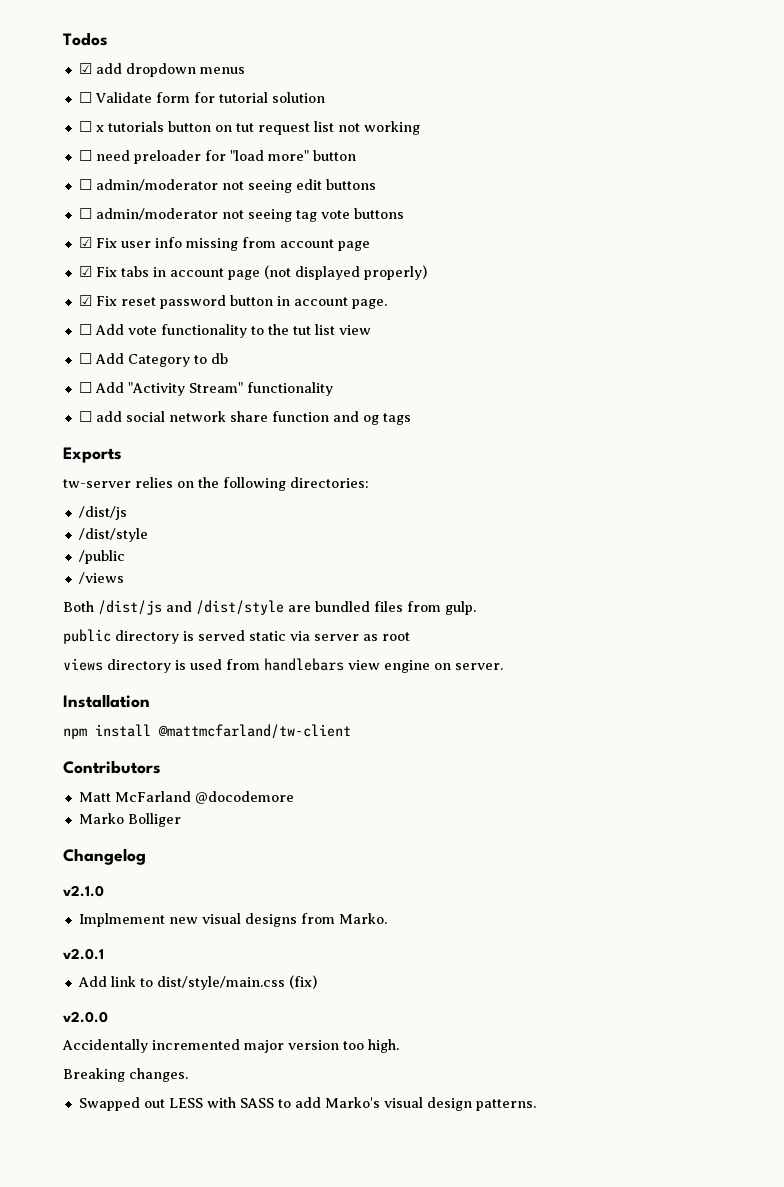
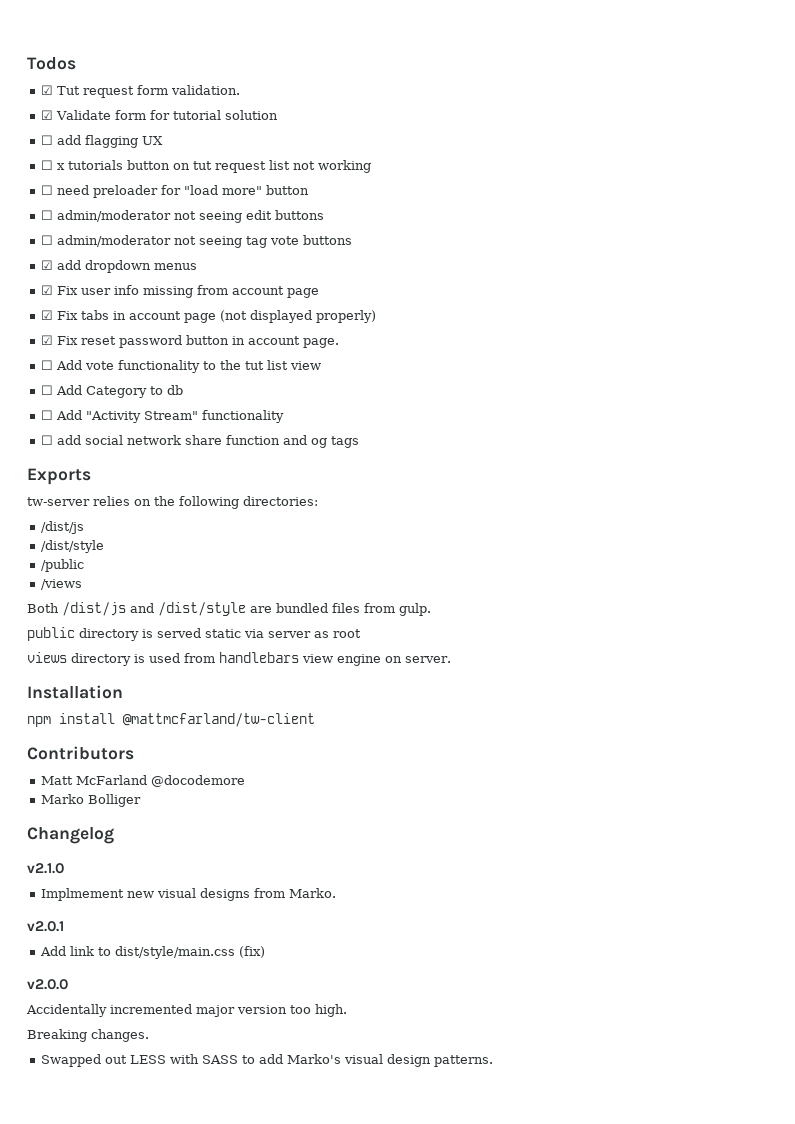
[95,63,245,77] [78,92,92,103] add dropdown menus // ☐ -> [57,85,241,98] [41,110,54,120] Tut request form validation. // ☑
(325, 97) none -> [41,135,164,148] // ☐ add flagging UX
(404, 213) none -> [41,260,198,273] // ☑ add dropdown menus

